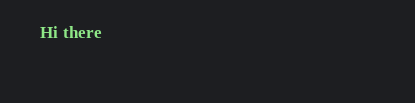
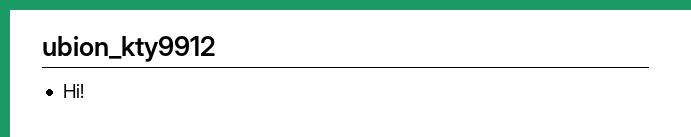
[40,26,102,38] Hi there -> [42,36,216,62] [62,84,84,98] ubion_kty9912 // Hi!

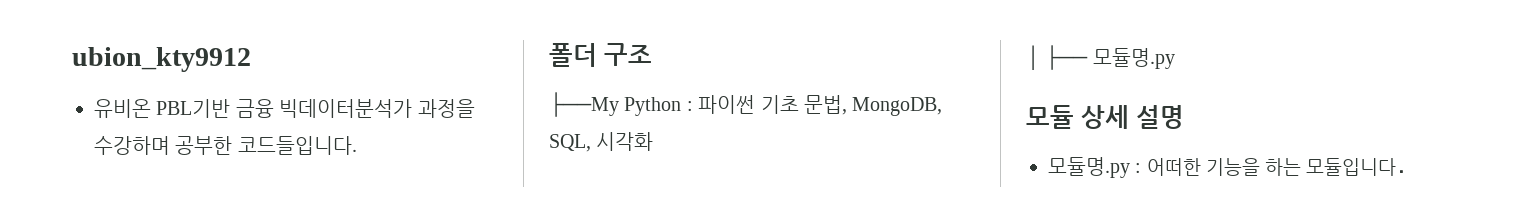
[62,84,84,98] Hi! -> [94,99,475,118] [94,136,357,155] [549,43,652,67] [549,92,943,117] [549,132,654,152] [1026,45,1175,70] [1026,105,1184,129] [1048,157,1408,178] 유비온 PBL기반 금융 빅데이터분석가 과정을 수강하며 공부한 코드들입니다. // 폴더 구조 // ├──My Python : 파이썬 기초 문법, MongoDB, SQL, 시각화 // │ ├── 모듈명.py // 모듈 상세 설명 // 모듈명.py : 어떠한 기능을 하는 모듈입니다.

